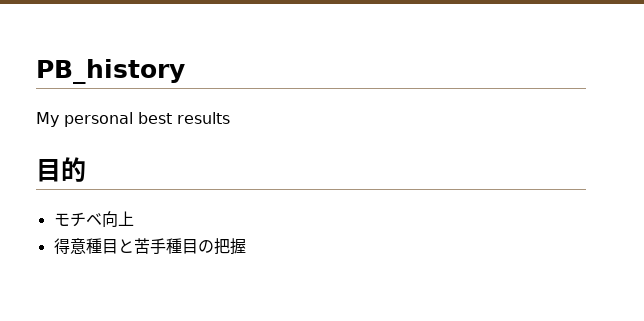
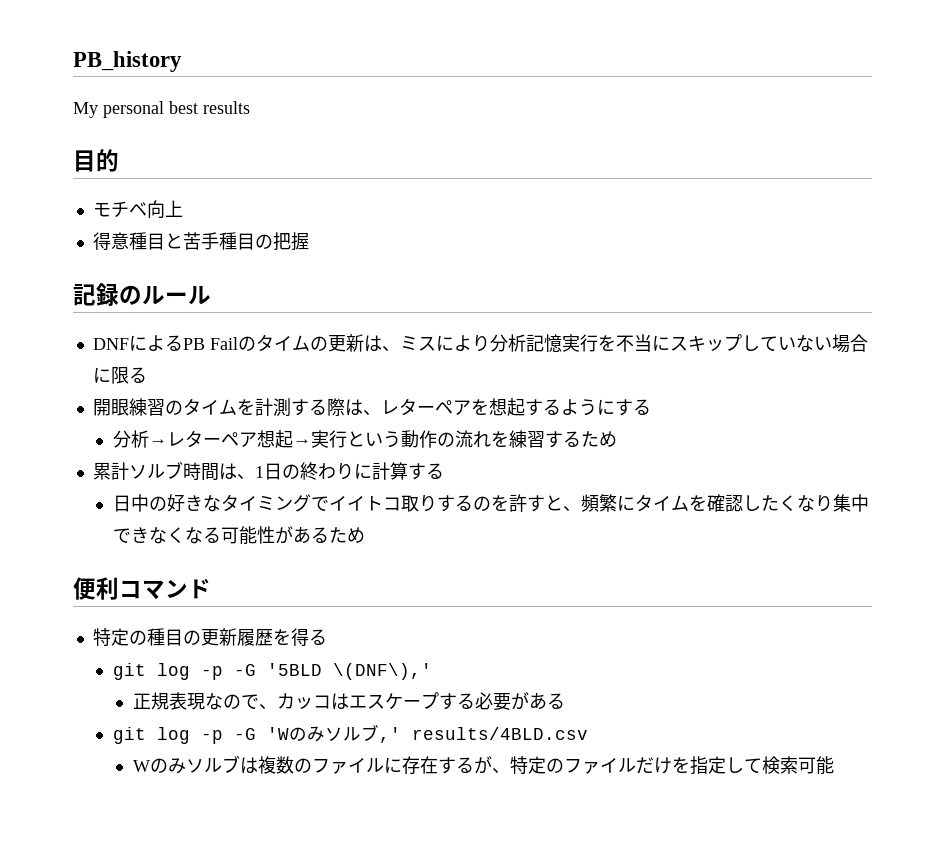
(246, 246) none -> [73,283,211,306] [92,334,868,353] [92,366,147,384] [92,398,651,417] [112,430,617,448] [92,461,444,481] [112,494,869,512] [112,526,365,545] [73,577,211,600] [92,628,327,646] [112,663,432,680] [132,692,565,711] [112,724,588,744] [132,755,834,775] // 記録のルール // DNFによるPB Failのタイムの更新は、ミスにより分析記憶実行を不当にスキップしていない場合に限る // 開眼練習のタイムを計測する際は、レターペアを想起するようにする // 分析→レターペア想起→実行という動作の流れを練習するため // 累計ソルブ時間は、1日の終わりに計算する // 日中の好きなタイミングでイイトコ取りするのを許すと、頻繁にタイムを確認したくなり集中できなくなる可能性があるため // 便利コマンド // 特定の種目の更新履歴を得る // git log -p -G '5BLD \(DNF\),' // 正規表現なので、カッコはエスケープする必要がある // git log -p -G 'Wのみソルブ,' results/4BLD.csv // Wのみソルブは複数のファイルに存在するが、特定のファイルだけを指定して検索可能

